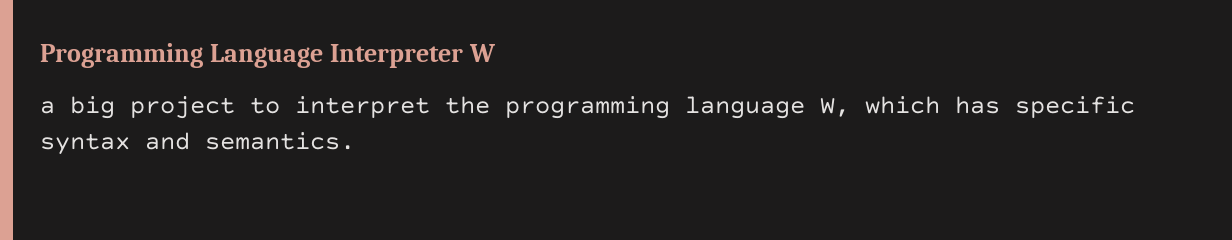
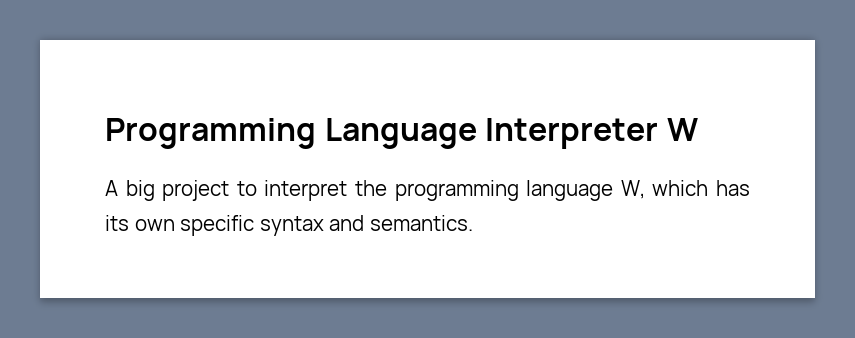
[40,101,55,114] a -> [105,180,118,196] A
(1000, 105) none -> [105,215,175,231] its own

